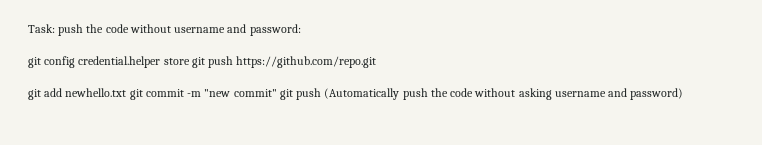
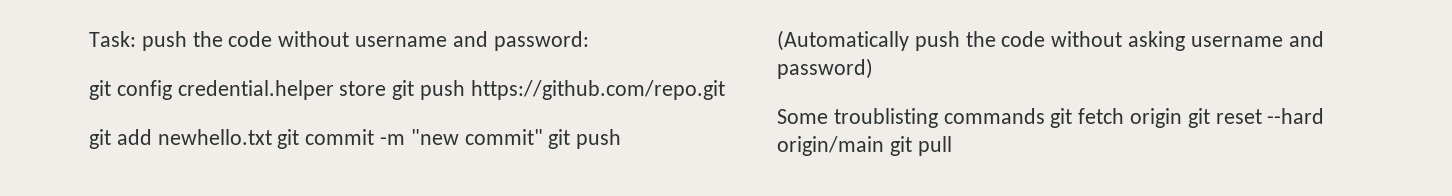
(684, 94) none -> [777,108,1325,128] [777,136,952,156] // Some troublisting commands git fetch origin git reset --hard origin/main git pull

